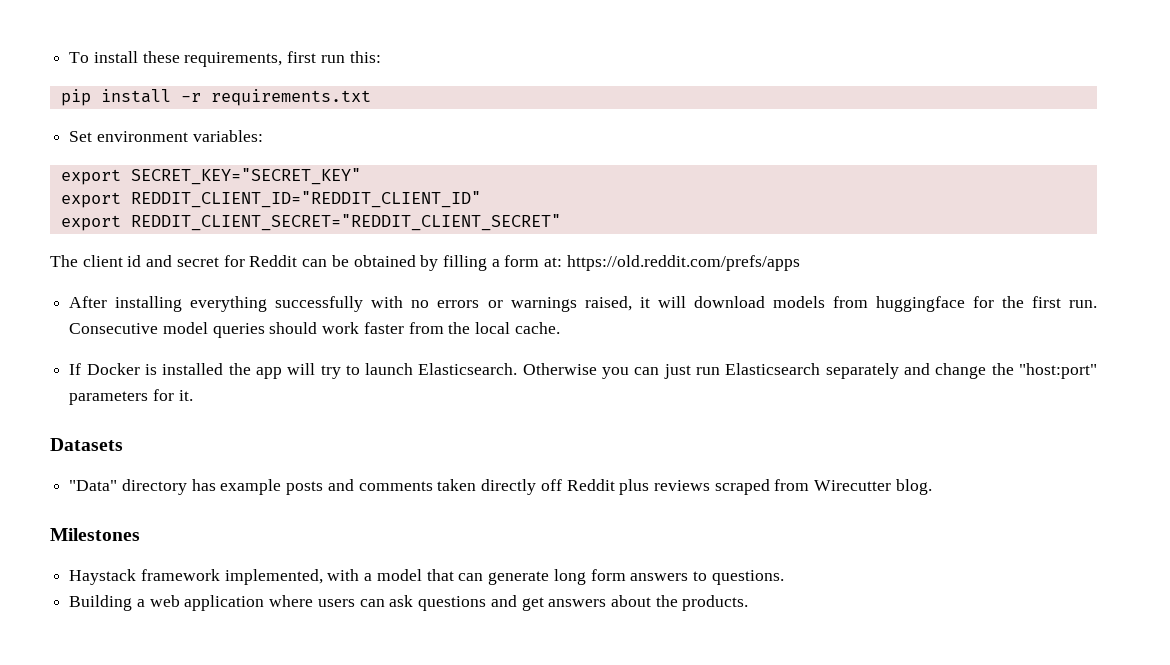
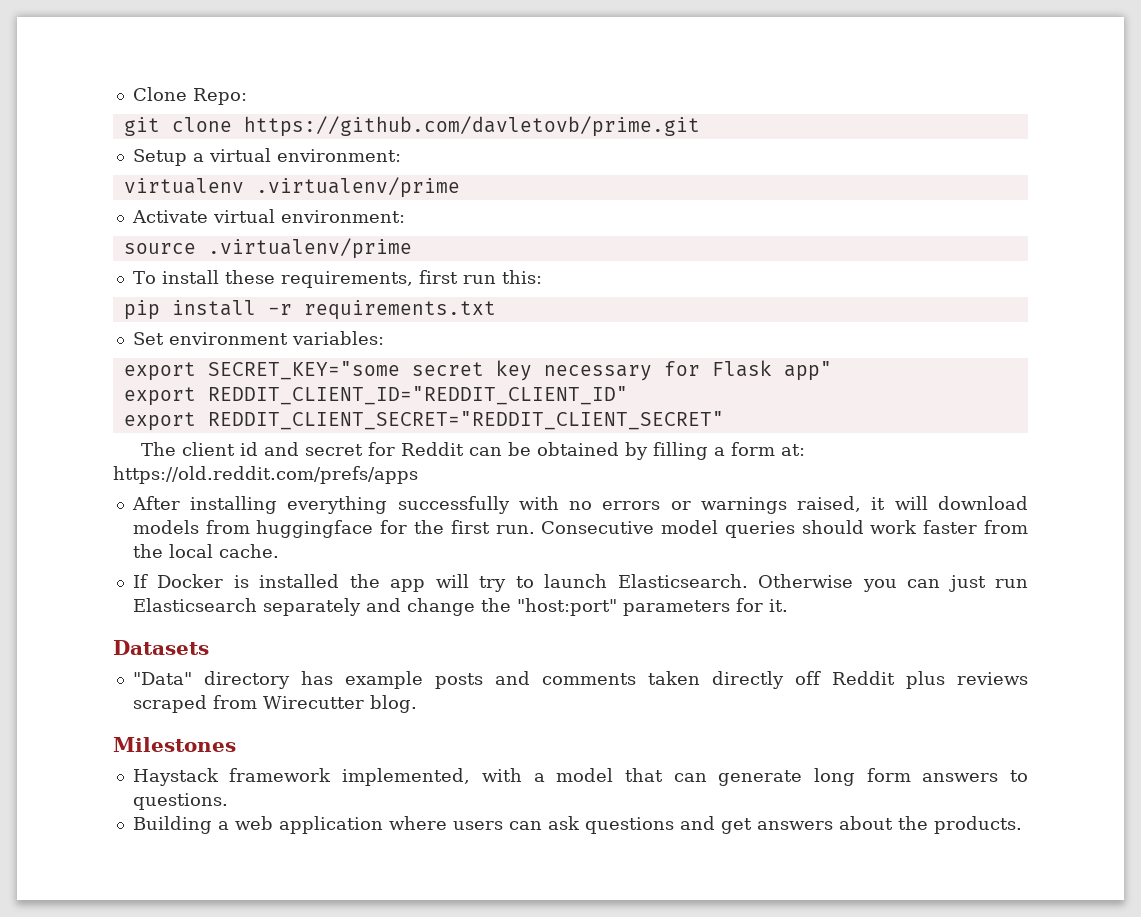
(69, 57) none -> [132,87,247,105] [123,116,700,137] [132,148,401,166] [123,177,460,198] [131,209,405,223] [123,238,412,259] Clone Repo: // git clone https://github.com/davletovb/prime.git // Setup a virtual environment: // virtualenv .virtualenv/prime // Activate virtual environment: // source .virtualenv/prime //
[130,168,361,185] SECRET_KEY="SECRET_KEY" -> [207,360,832,381] SECRET_KEY="some secret key necessary for Flask app"

